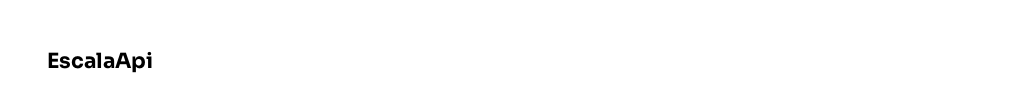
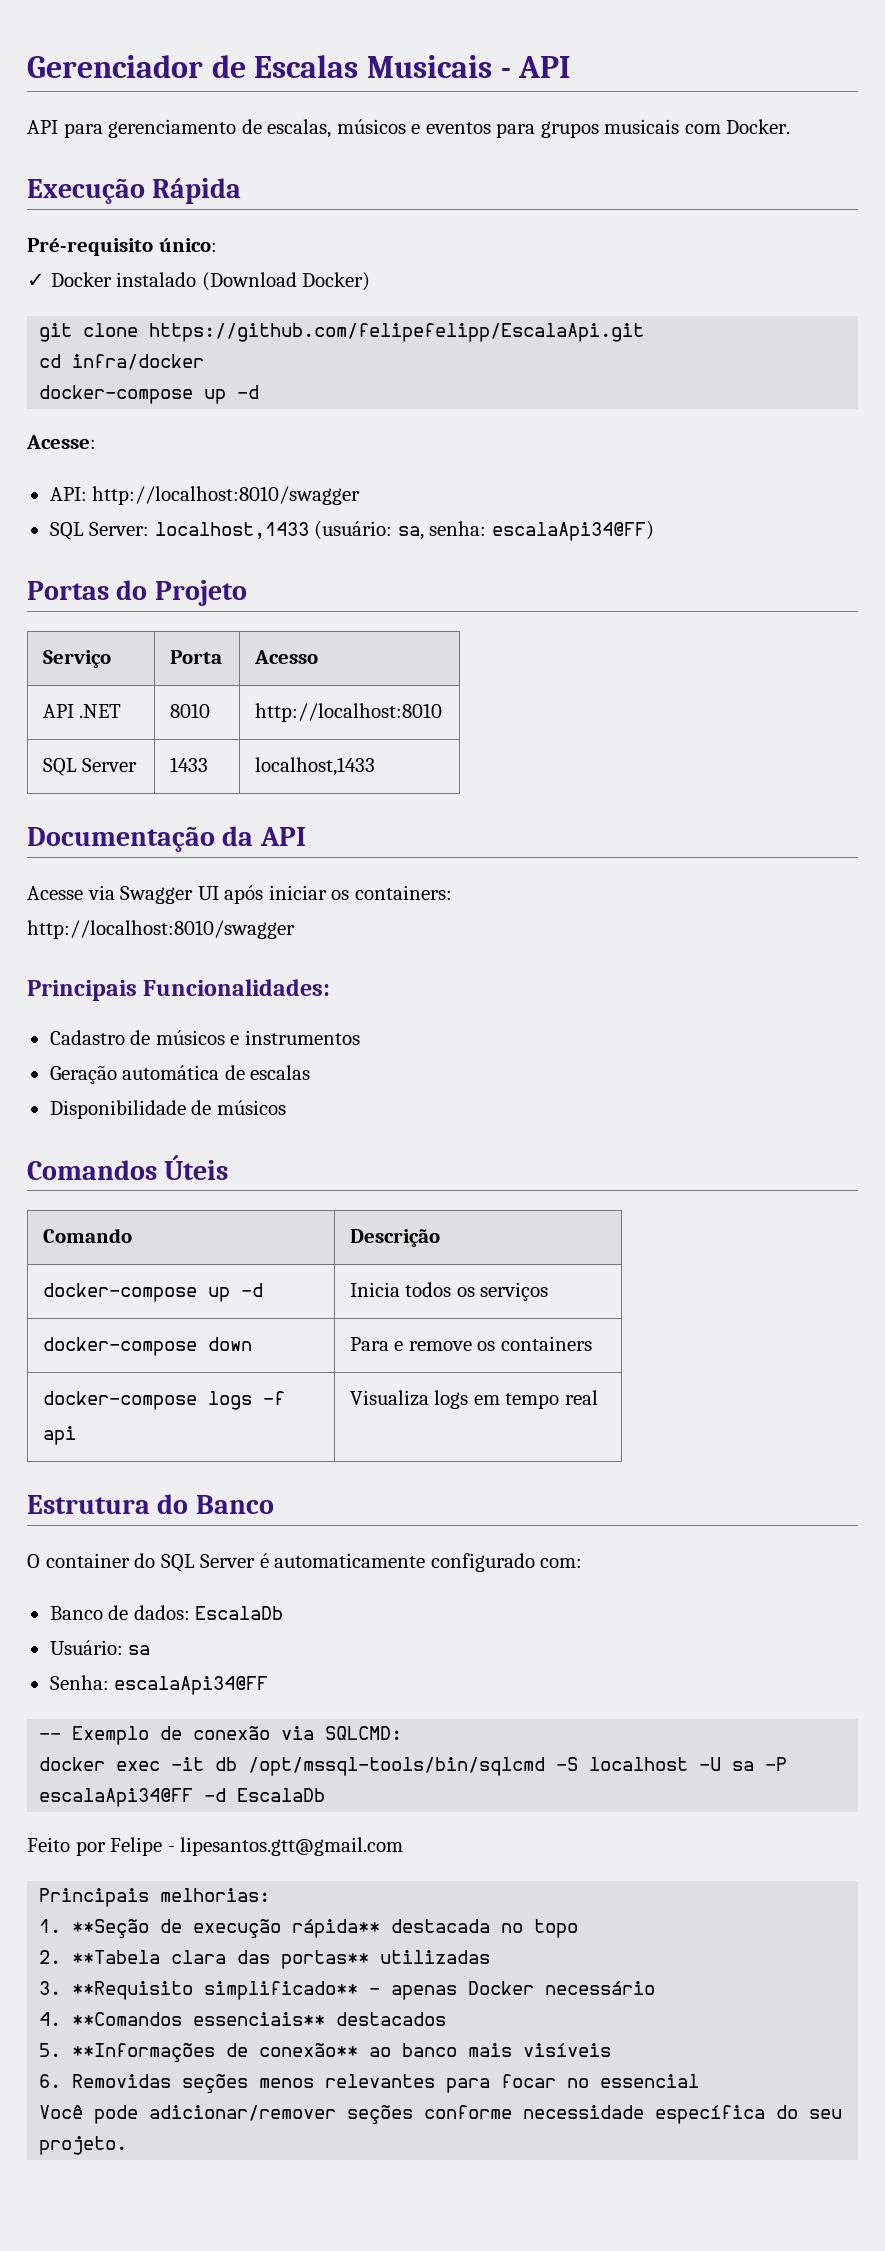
[47,51,153,73] EscalaApi -> [27,55,571,78] [27,119,791,138] [27,178,242,204] [27,238,217,256] [27,272,371,291] [39,323,645,342] [39,354,205,370] [39,385,260,404] [26,435,96,449] [49,486,361,505] [49,521,654,541] [27,580,247,606] [42,650,111,668] [169,650,222,664] [253,650,318,664] [42,704,122,718] [169,703,210,718] [254,703,442,722] [42,758,138,776] [169,757,208,772] [254,757,375,776] [27,826,306,852] [27,885,452,904] [27,920,295,939] [27,979,331,1001] [49,1030,360,1045] [49,1065,311,1084] [49,1100,286,1119] [27,1155,229,1180] [42,1228,132,1243] [349,1229,440,1247] [42,1283,263,1302] [349,1282,549,1301] [42,1337,252,1356] [349,1336,592,1351] [42,1391,285,1410] [42,1426,76,1445] [349,1390,598,1409] [27,1494,274,1514] [27,1553,583,1572] [49,1605,284,1620] [49,1640,151,1655] [49,1675,269,1695] [39,1726,403,1745] [39,1757,788,1776] [39,1788,326,1807] [27,1837,404,1856] [39,1888,271,1907] [39,1919,579,1938] [39,1950,491,1969] [39,1981,656,2000] [39,2012,447,2026] [39,2043,612,2062] [39,2074,700,2093] [39,2105,843,2124] [39,2136,128,2155] Gerenciador de Escalas Musicais - API // API para gerenciamento de escalas, músicos e eventos para grupos musicais com Docker. // Execução Rápida // Pré-requisito único: // ✓ Docker instalado (Download Docker) // git clone https://github.com/felipefelipp/EscalaApi.git // cd infra/docker // docker-compose up -d // Acesse: // API: http://localhost:8010/swagger // SQL Server: localhost,1433 (usuário: sa, senha: escalaApi34@FF) // Portas do Projeto // Serviço | Porta | Acesso // API .NET | 8010 | http://localhost:8010 // SQL Server | 1433 | localhost,1433 // Documentação da API // Acesse via Swagger UI após iniciar os containers: // http://localhost:8010/swagger // Principais Funcionalidades: // Cadastro de músicos e instrumentos // Geração automática de escalas // Disponibilidade de músicos // Comandos Úteis // Comando | Descrição // docker-compose up -d | Inicia todos os serviços // docker-compose down | Para e remove os containers // docker-compose logs -f api | Visualiza logs em tempo real // Estrutura do Banco // O container do SQL Server é automaticamente configurado com: // Banco de dados: EscalaDb // Usuário: sa // Senha: escalaApi34@FF // -- Exemplo de conexão via SQLCMD: // docker exec -it db /opt/mssql-tools/bin/sqlcmd -S localhost -U sa -P escalaApi34@FF -d EscalaDb // Feito por Felipe - lipesantos.gtt@gmail.com // Principais melhorias: // 1. **Seção de execução rápida** destacada no topo // 2. **Tabela clara das portas** utilizadas // 3. **Requisito simplificado** - apenas Docker necessário // 4. **Comandos essenciais** destacados // 5. **Informações de conexão** ao banco mais visíveis // 6. Removidas seções menos relevantes para focar no essencial // Você pode adicionar/remover seções conforme necessidade específica do seu projeto.

